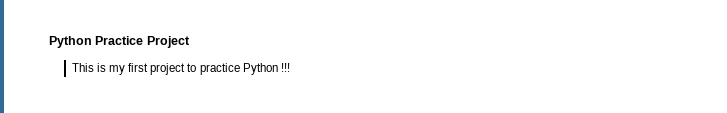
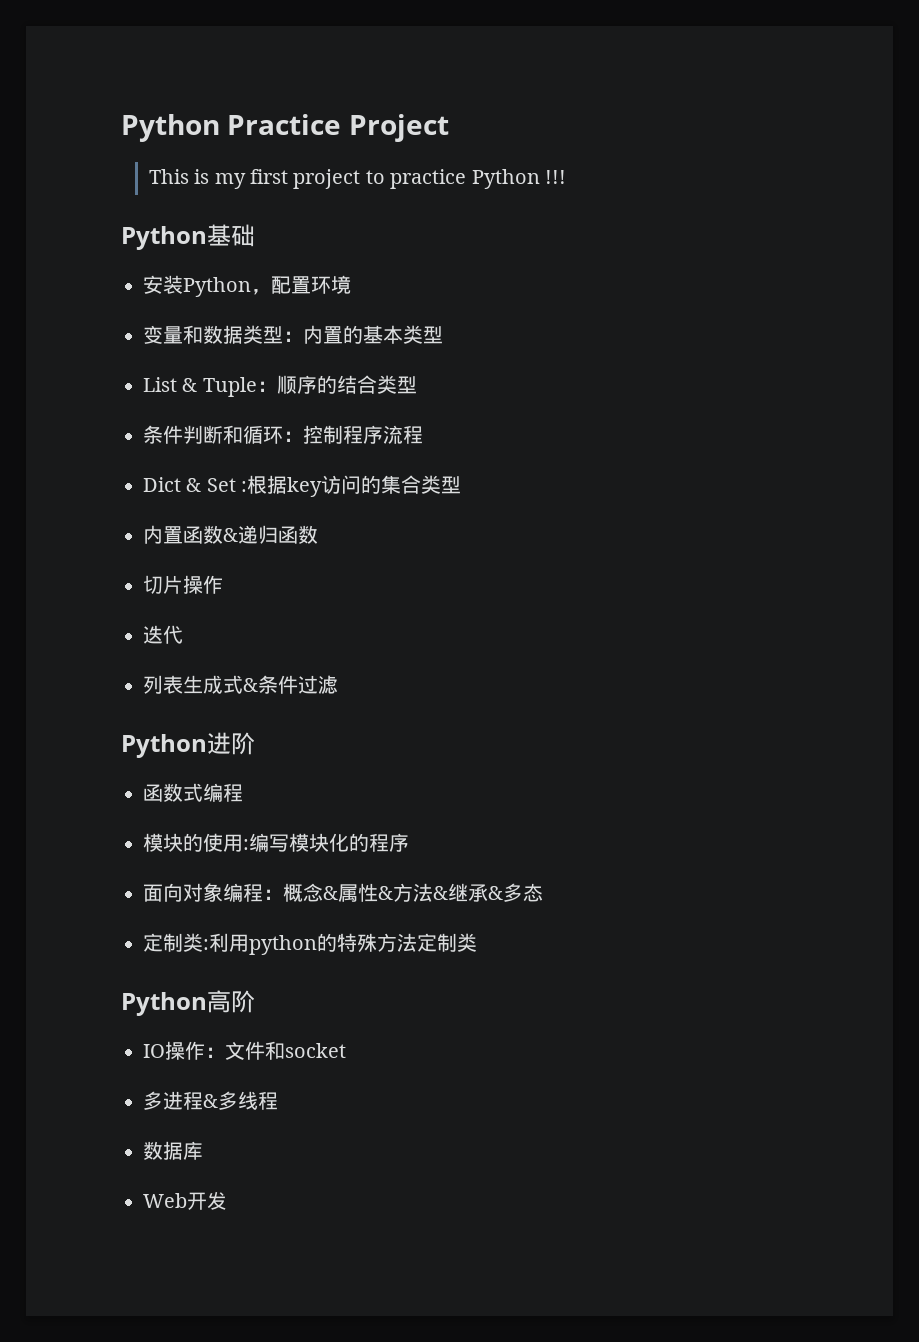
(290, 67) none -> [121,224,255,250] [143,275,351,297] [143,325,443,344] [143,375,417,397] [143,425,423,444] [143,475,462,497] [143,525,318,544] [143,575,223,594] [143,625,183,644] [143,675,338,694] [121,732,255,758] [143,783,243,802] [143,833,409,852] [143,883,543,902] [143,933,477,955] [121,990,255,1016] [143,1041,346,1060] [143,1091,278,1110] [143,1141,203,1160] [143,1191,227,1210] // Python基础 // 安装Python，配置环境 // 变量和数据类型：内置的基本类型 // List & Tuple：顺序的结合类型 // 条件判断和循环：控制程序流程 // Dict & Set :根据key访问的集合类型 // 内置函数&递归函数 // 切片操作 // 迭代 // 列表生成式&条件过滤 // Python进阶 // 函数式编程 // 模块的使用:编写模块化的程序 // 面向对象编程：概念&属性&方法&继承&多态 // 定制类:利用python的特殊方法定制类 // Python高阶 // IO操作：文件和socket // 多进程&多线程 // 数据库 // Web开发

